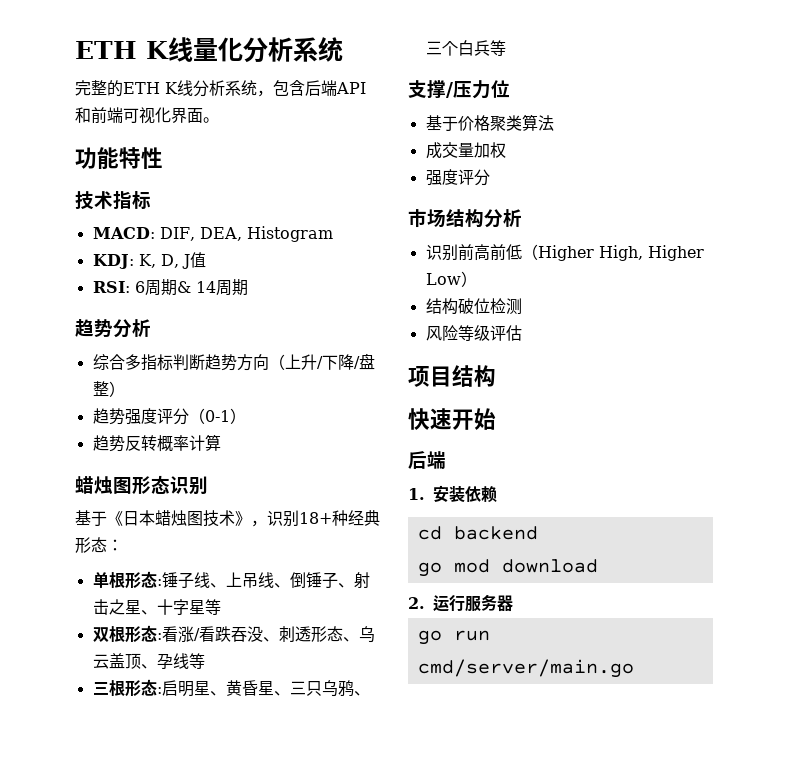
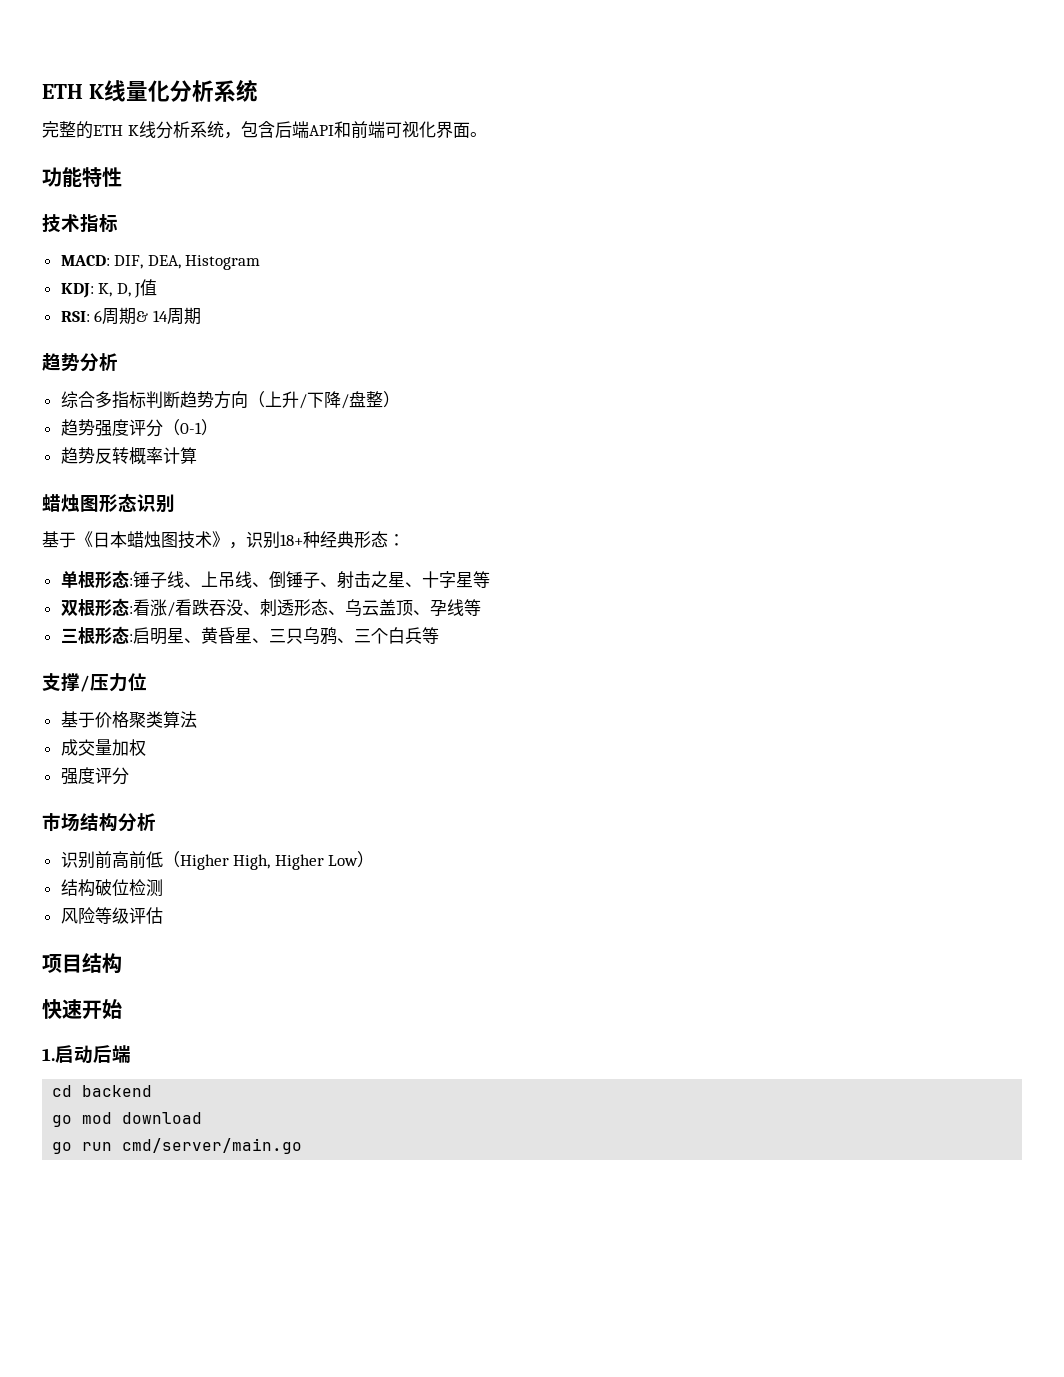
[408,451,446,469] [408,485,497,503] 后端 // 1.安装依赖 -> [42,1045,131,1064] 1.启动后端
[408,594,513,612] // 2.运行服务器 -> (203, 1118) none

